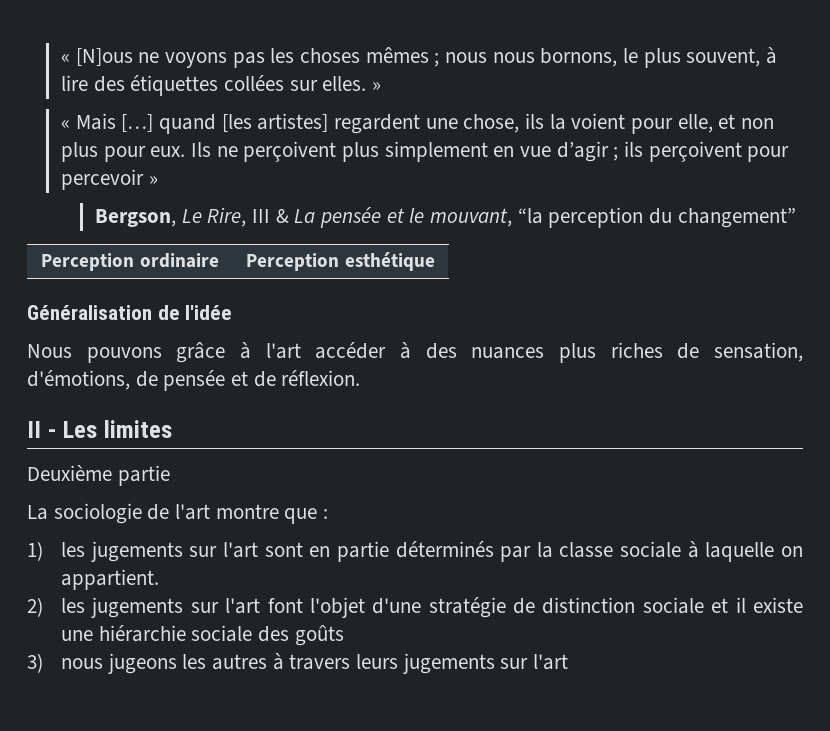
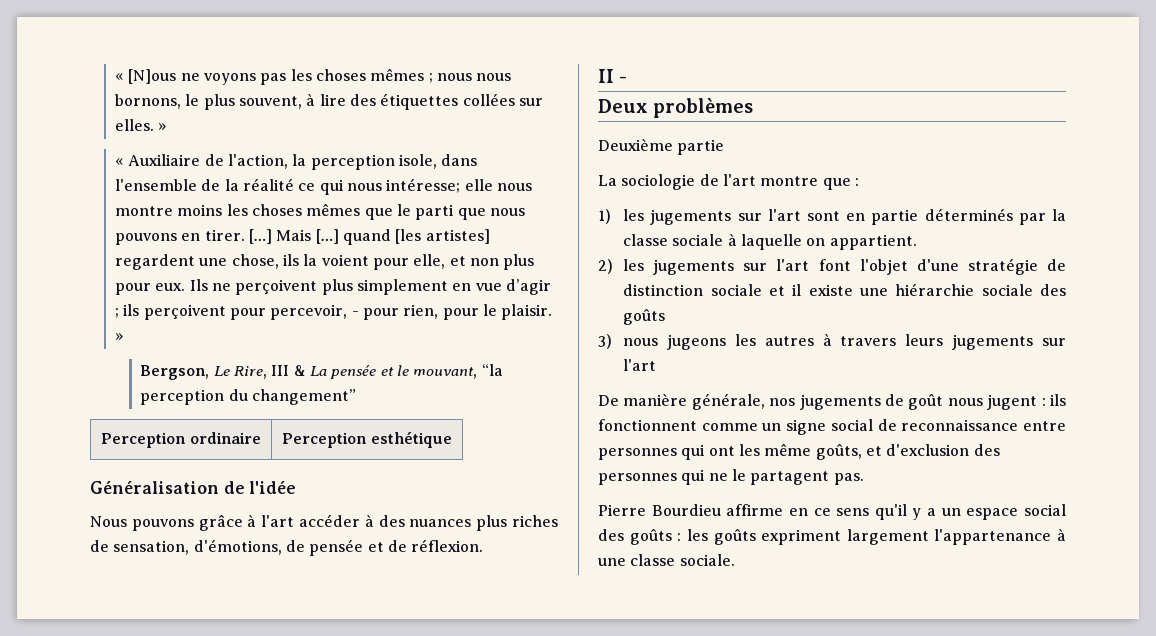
(71, 124) none -> [128,154,478,170] [115,178,533,195] [115,203,526,220] [115,229,273,245] Auxiliaire de l'action, la perception isole, dans l'ensemble de la réalité ce qui nous intéresse; elle nous montre moins les choses mêmes que le parti que nous pouvons en tirer. […]
[61,169,145,190] percevoir -> [270,304,553,320] percevoir, - pour rien, pour le plaisir.
[63,420,172,438] Les limites -> [598,98,754,118] // Deux problèmes
(569, 662) none -> [598,393,1066,410] [598,419,1066,435] [598,443,1000,460] [598,469,864,485] [598,504,1066,520] [598,528,1066,545] [598,554,735,566] // De manière générale, nos jugements de goût nous jugent : ils fonctionnent comme un signe social de reconnaissance entre personnes qui ont les même goûts, et d'exclusion des personnes qui ne le partagent pas. // Pierre Bourdieu affirme en ce sens qu'il y a un espace social des goûts : les goûts expriment largement l'appartenance à une classe sociale.

